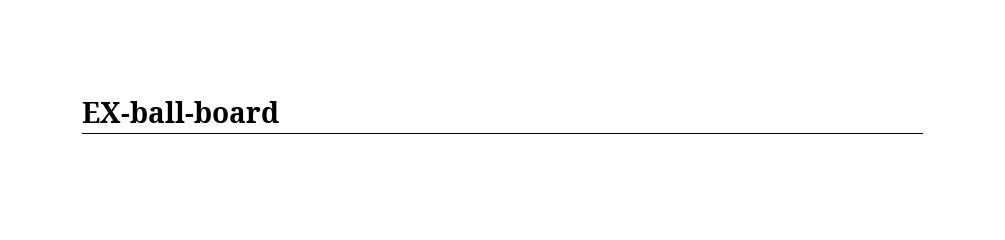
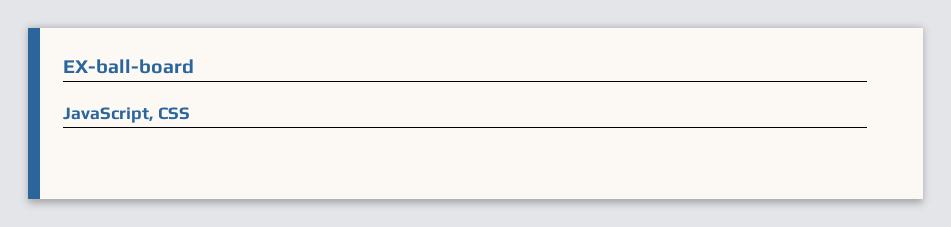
(279, 112) none -> [63,107,190,123] // JavaScript, CSS

